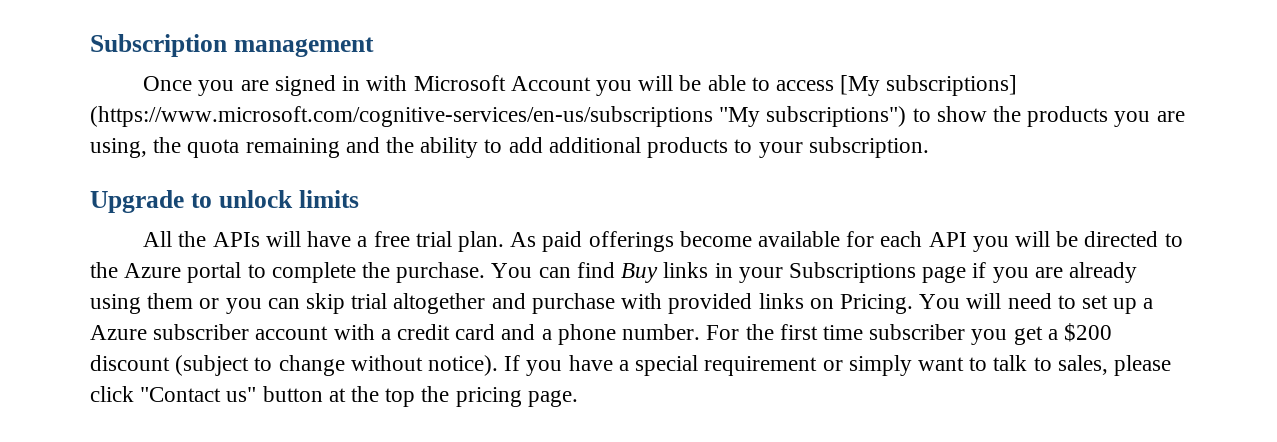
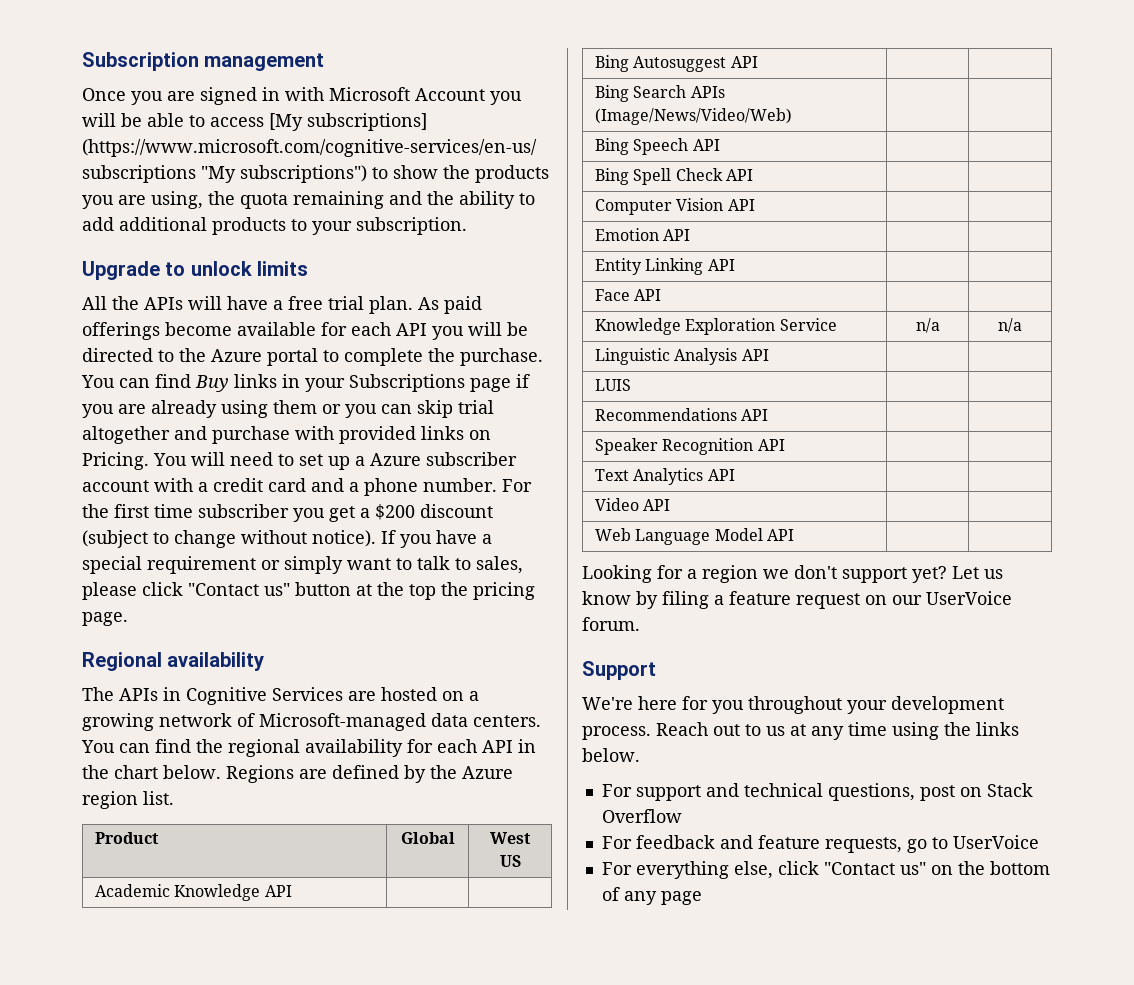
(578, 398) none -> [82,652,265,671] [82,687,479,705] [82,713,541,731] [81,739,536,757] [82,765,513,783] [82,791,174,809] [95,832,160,844] [400,832,455,844] [490,832,531,844] [499,855,521,867] [95,884,292,901] [595,55,758,72] [595,85,725,102] [595,108,793,125] [595,138,720,155] [595,168,754,185] [595,198,755,215] [595,228,691,241] [595,258,735,275] [595,289,662,301] [595,318,837,335] [915,318,940,333] [998,318,1022,333] [595,348,769,365] [595,379,632,391] [595,408,769,421] [595,438,785,455] [595,468,735,485] [595,498,671,511] [595,528,795,545] [582,565,1003,583] [582,591,1012,609] [582,617,640,631] [582,661,656,680] [582,696,1004,714] [582,722,1019,740] [582,748,640,762] [601,783,1033,801] [601,809,682,823] [601,835,1039,853] [601,861,1050,879] [601,887,702,905] // Regional availability // The APIs in Cognitive Services are hosted on a growing network of Microsoft-managed data centers. You can find the regional availability for each API in the chart below. Regions are defined by the Azure region list. // Product | Global | West US // Academic Knowledge API | | // Bing Autosuggest API | | // Bing Search APIs (Image/News/Video/Web) | | // Bing Speech API | | // Bing Spell Check API | | // Computer Vision API | | // Emotion API | | // Entity Linking API | | // Face API | | // Knowledge Exploration Service | n/a | n/a // Linguistic Analysis API | | // LUIS | | // Recommendations API | | // Speaker Recognition API | | // Text Analytics API | | // Video API | | // Web Language Model API | | // Looking for a region we don't support yet? Let us know by filing a feature request on our UserVoice forum. // Support // We're here for you throughout your development process. Reach out to us at any time using the links below. // For support and technical questions, post on Stack Overflow // For feedback and feature requests, go to UserVoice // For everything else, click "Contact us" on the bottom of any page

